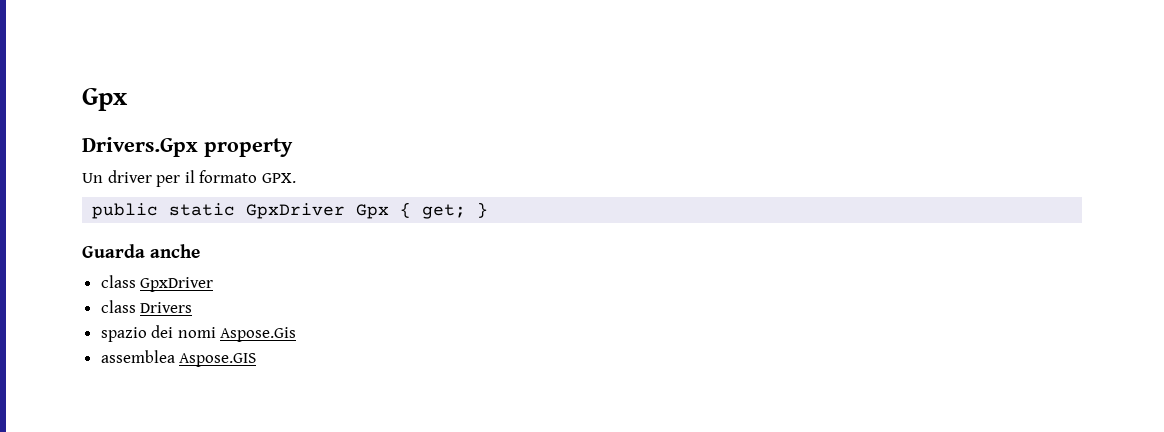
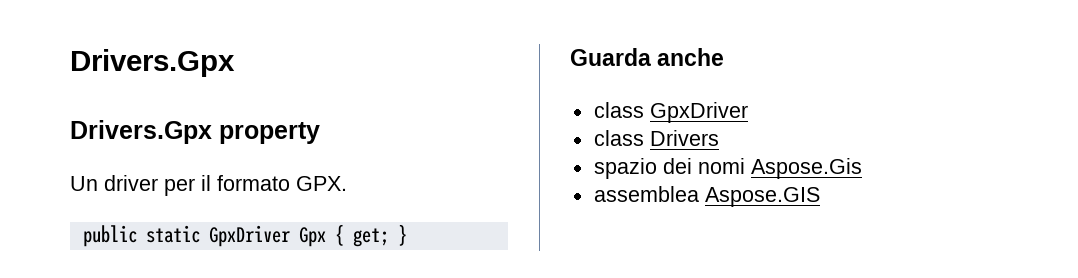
[82,88,128,111] Gpx -> [70,49,235,77] Drivers.Gpx

